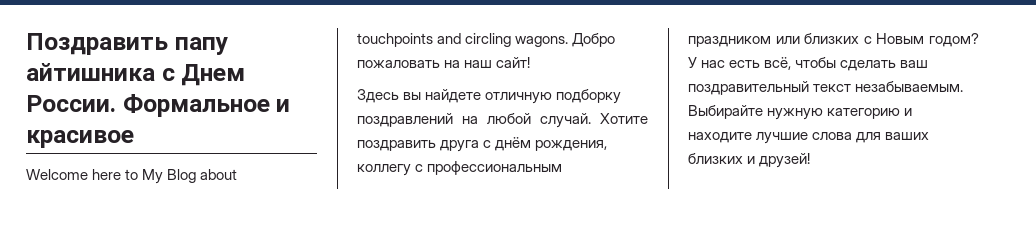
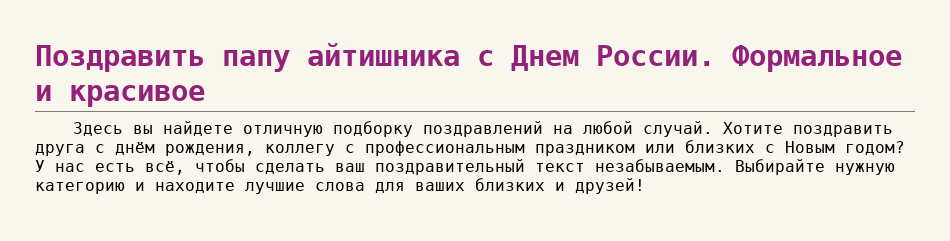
[26,169,238,184] [357,33,616,47] [357,57,531,68] // Welcome here to My Blog about touchpoints and circling wagons. Добро пожаловать на наш сайт! -> (205, 96) none

